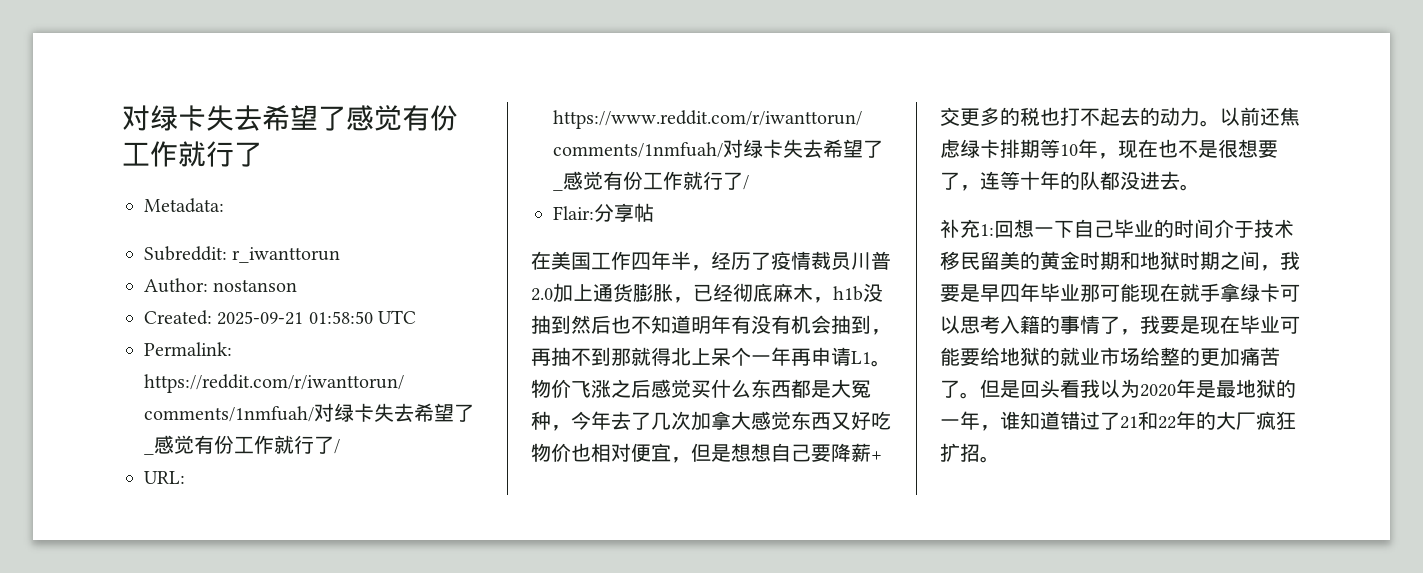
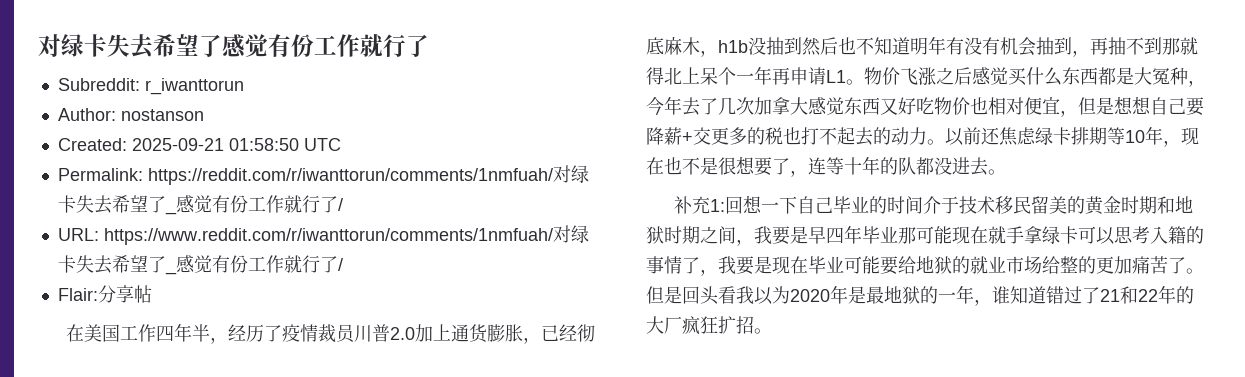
[144,198,224,213] // Metadata: -> (429, 45) none

